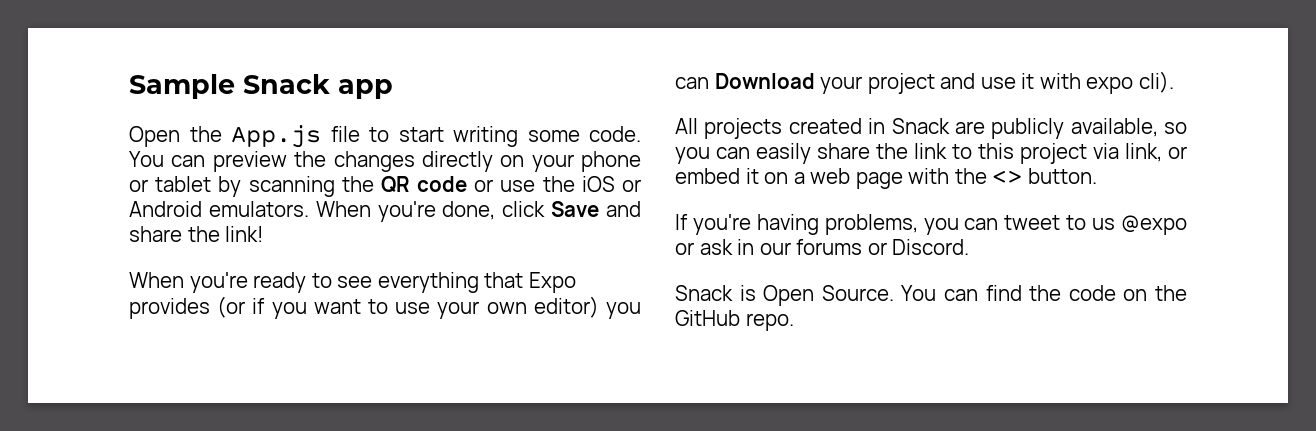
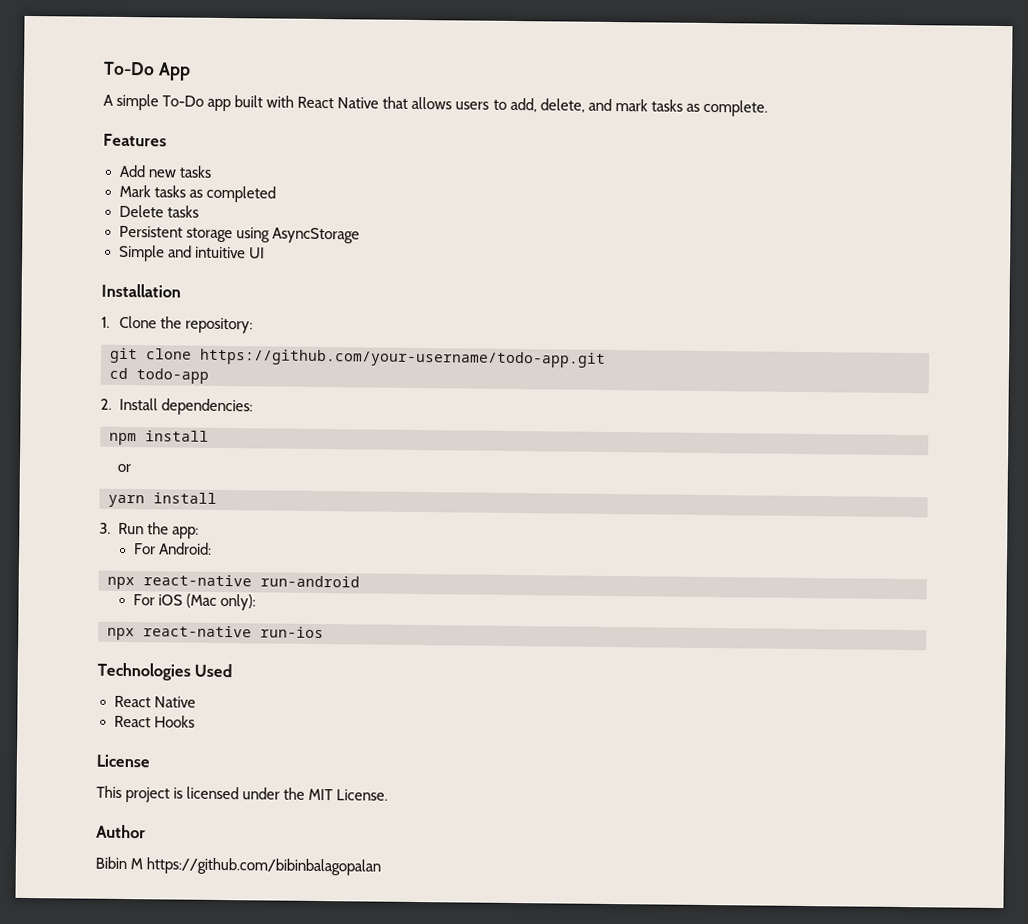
[129,74,393,99] [129,125,641,148] [129,151,641,172] [129,176,641,197] [129,201,641,222] [129,226,264,242] [129,272,576,293] [129,296,641,319] [675,71,1174,94] [675,118,1187,139] [675,143,1187,164] [675,168,1097,189] [675,214,1187,235] [675,239,970,255] [675,285,1187,306] [675,310,794,331] Sample Snack app // Open the App.js file to start writing some code. You can preview the changes directly on your phone or tablet by scanning the QR code or use the iOS or Android emulators. When you're done, click Save and share the link! // When you're ready to see everything that Expo provides (or if you want to use your own editor) you can Download your project and use it with expo cli). // All projects created in Snack are publicly available, so you can easily share the link to this project via link, or embed it on a web page with the <> button. // If you're having problems, you can tweet to us @expo or ask in our forums or Discord. // Snack is Open Source. You can find the code on the GitHub repo. -> [103,61,191,81] [103,93,768,117] [103,133,167,147] [118,164,212,178] [118,184,276,203] [118,204,199,218] [118,225,360,244] [118,244,265,262] [101,283,181,298] [101,315,254,334] [109,347,606,368] [109,367,209,384] [100,397,253,416] [109,430,209,446] [117,463,132,473] [108,492,217,508] [99,522,199,539] [133,542,212,555] [107,574,360,590] [132,593,256,611] [107,625,324,641] [97,662,233,681] [113,695,196,708] [113,715,195,728] [96,754,150,768] [96,785,389,803] [96,824,146,839] [95,856,382,876] To-Do App // A simple To-Do app built with React Native that allows users to add, delete, and mark tasks as complete. // Features // Add new tasks // Mark tasks as completed // Delete tasks // Persistent storage using AsyncStorage // Simple and intuitive UI // Installation // 1. Clone the repository: // git clone https://github.com/your-username/todo-app.git // cd todo-app // 2. Install dependencies: // npm install // or // yarn install // 3. Run the app: // For Android: // npx react-native run-android // For iOS (Mac only): // npx react-native run-ios // Technologies Used // React Native // React Hooks // License // This project is licensed under the MIT License. // Author // Bibin M https://github.com/bibinbalagopalan

